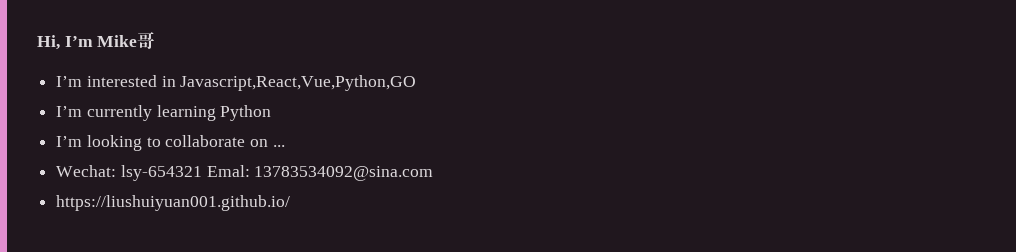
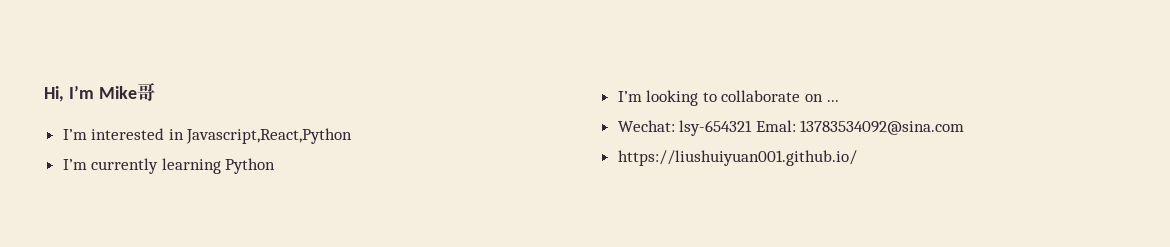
[180,75,417,91] Javascript,React,Vue,Python,GO -> [186,128,353,144] Javascript,React,Python

